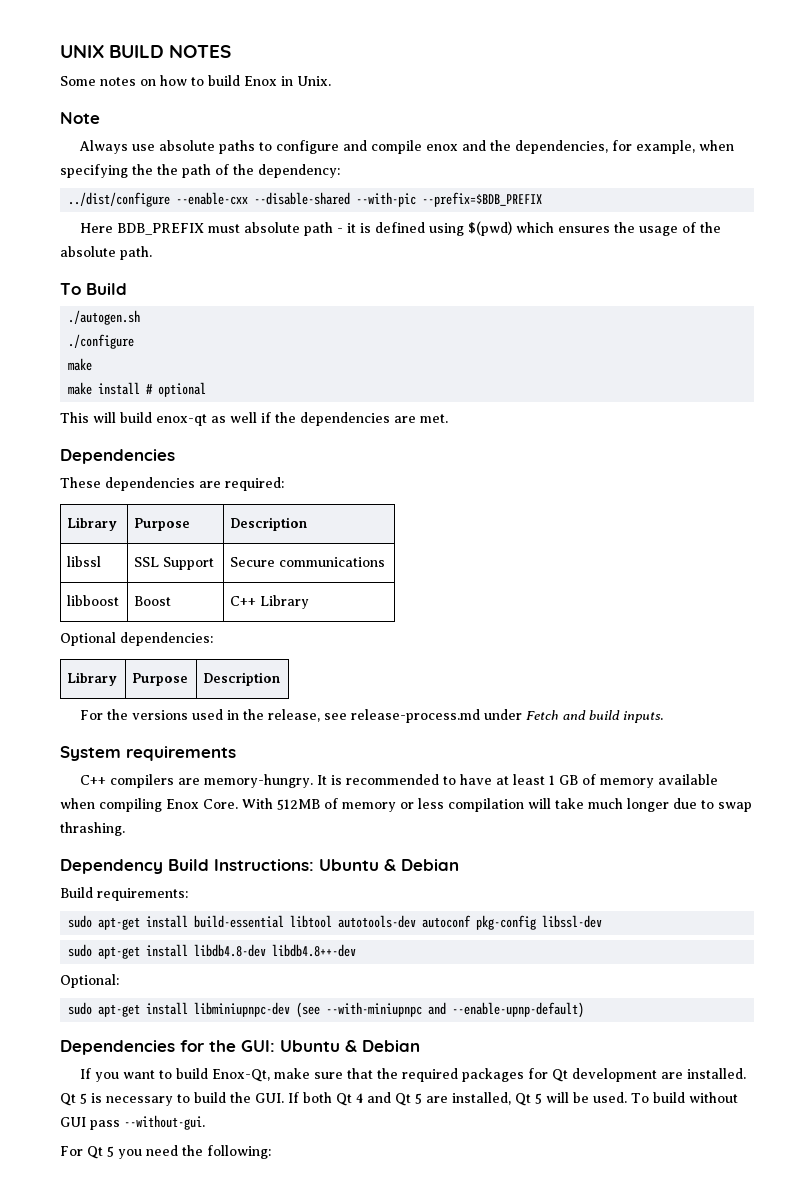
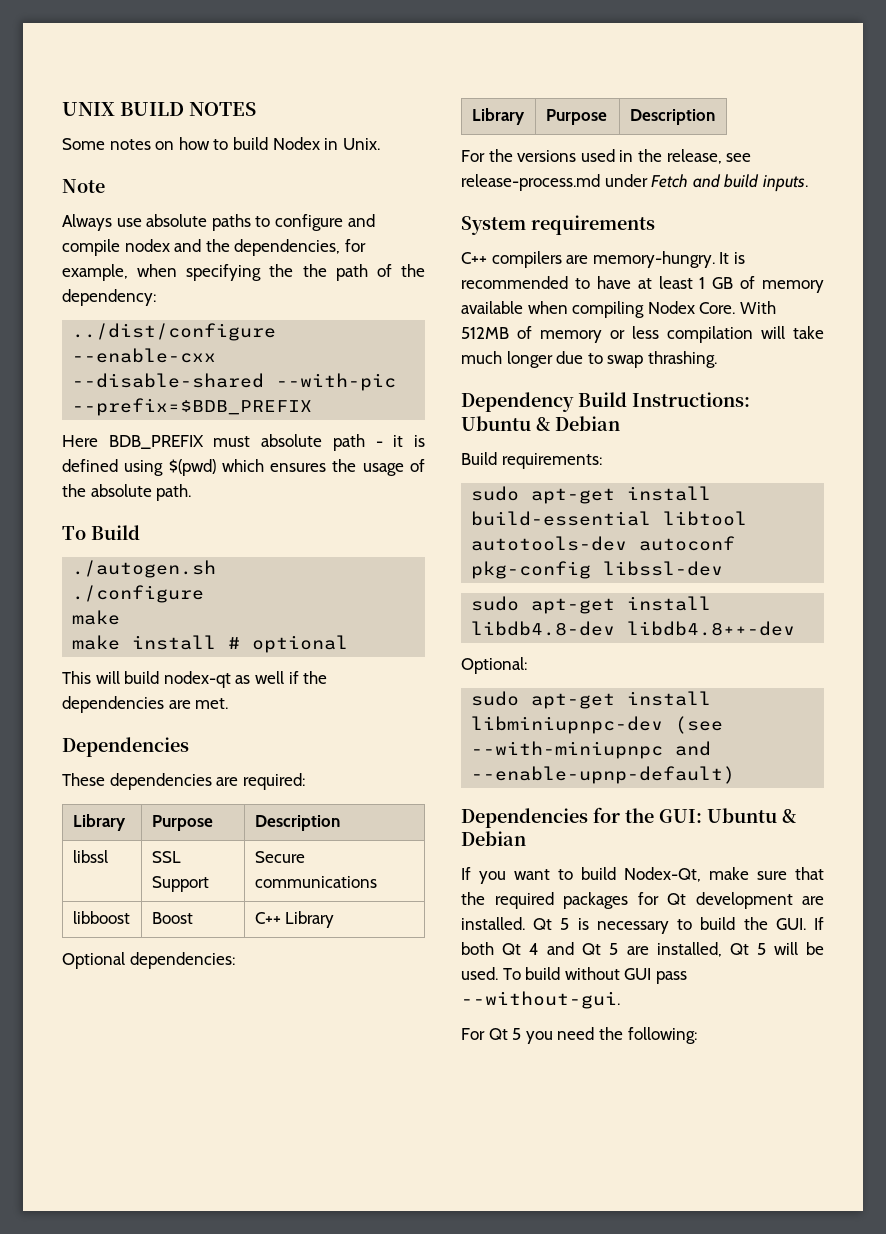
[244,76,277,86] Enox -> [272,137,320,150] Nodex
[426,144,459,151] enox -> [124,239,170,252] nodex
[156,414,207,426] enox-qt -> [163,671,231,688] nodex-qt
[166,799,199,809] Enox -> [647,301,695,314] Nodex
[212,1069,271,1082] Enox-Qt, -> [624,867,701,882] Nodex-Qt,

